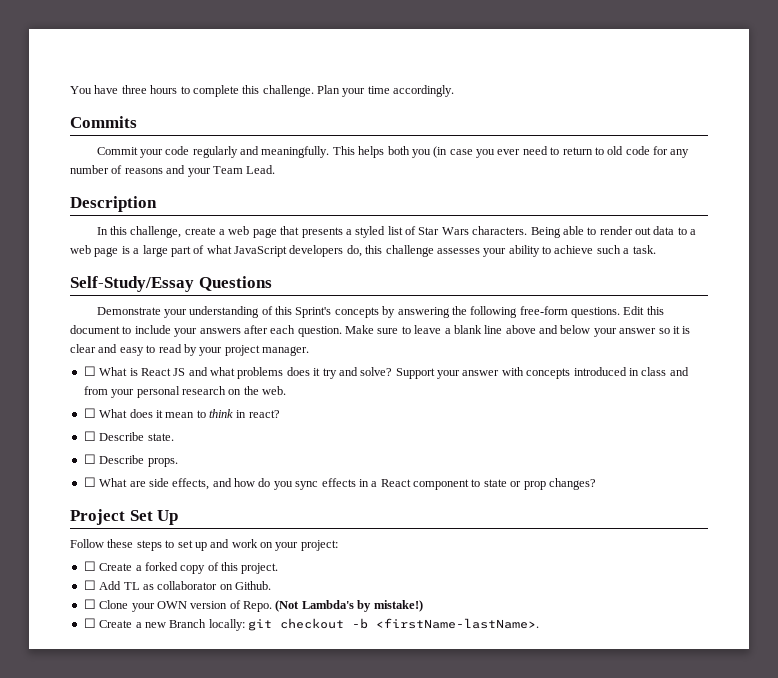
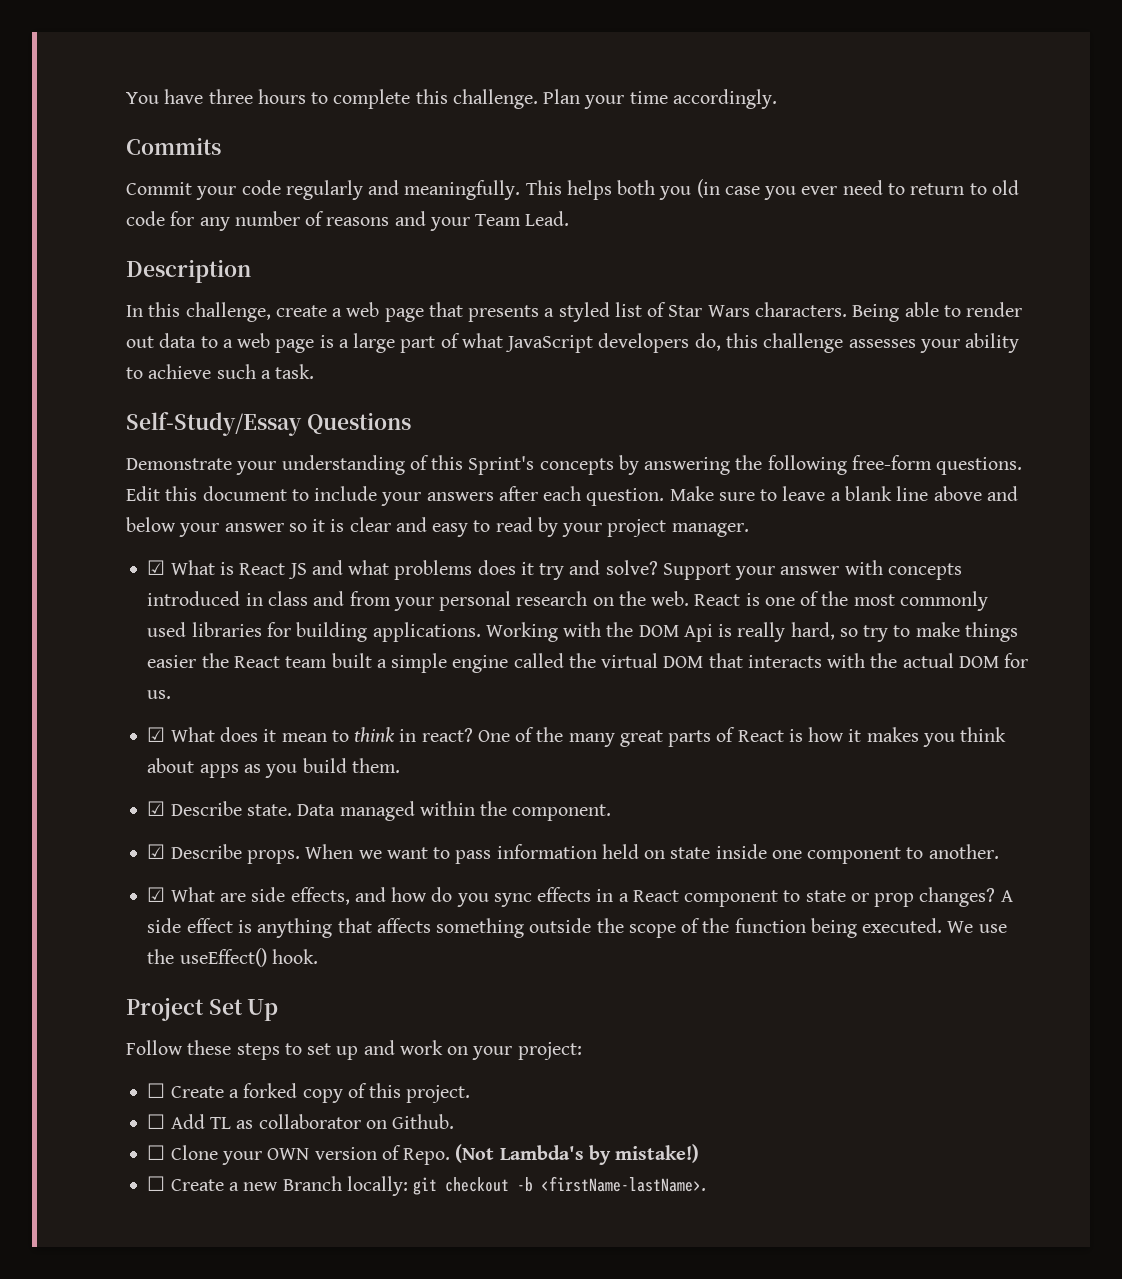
[83,366,96,376] ☐ -> [147,560,166,575] ☑
[83,408,96,418] // ☐ -> [694,591,988,611] [147,622,1018,642] [147,653,1029,673] [147,690,172,699] [147,727,166,742] React is one of the most commonly used libraries for building applications. Working with the DOM Api is really hard, so try to make things easier the React team built a simple engine called the virtual DOM that interacts with the actual DOM for us. // ☑
[83,431,174,441] [83,454,178,467] [83,477,96,487] // ☐ Describe state. // ☐ Describe props. // ☐ -> [477,727,1007,747] [147,758,400,778] [147,801,612,821] [147,844,999,864] [147,887,166,902] One of the many great parts of React is how it makes you think about apps as you build them. // ☑ Describe state. Data managed within the component. // ☑ Describe props. When we want to pass information held on state inside one component to another. // ☑
(596, 484) none -> [1000,890,1013,902] [147,918,1007,938] [147,948,318,967] A side effect is anything that affects something outside the scope of the function being executed. We use the useEffect() hook.

